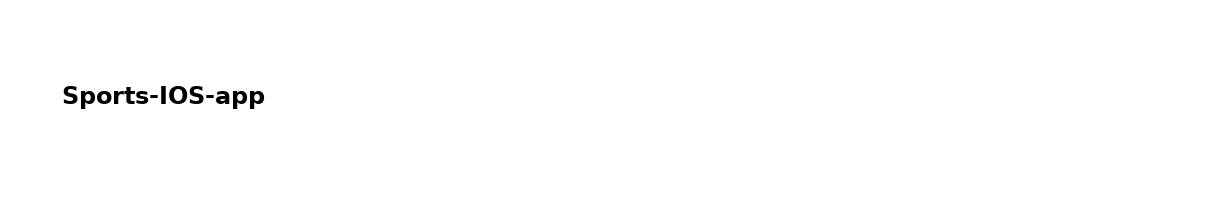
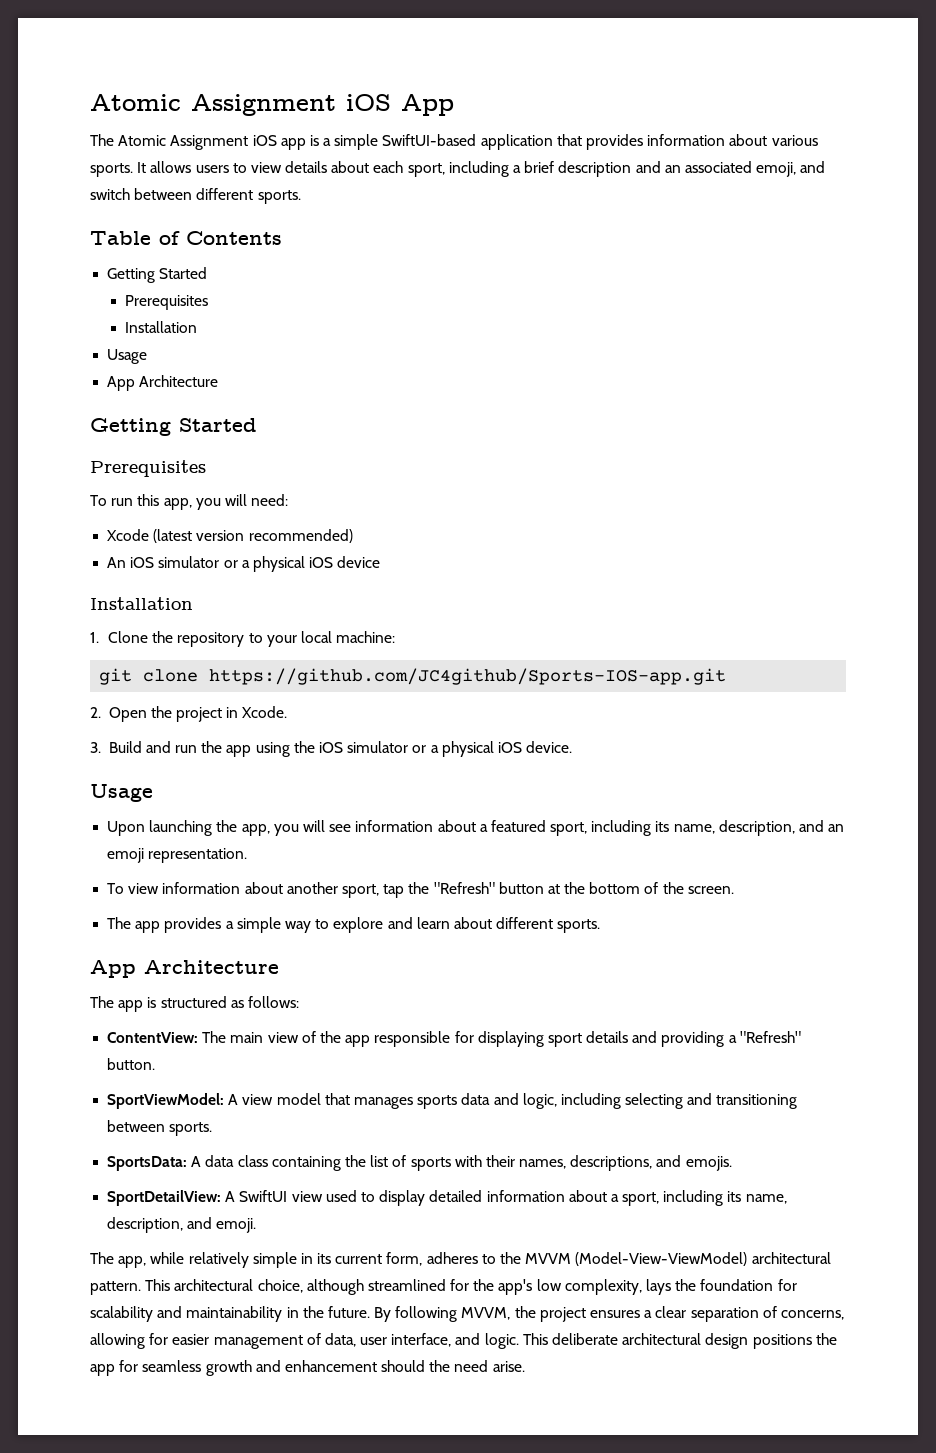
[62,86,265,109] Sports-IOS-app -> [90,94,454,116] [90,134,818,150] [90,161,826,177] [90,188,301,204] [90,231,282,245] [107,267,208,283] [125,295,209,310] [125,321,198,333] [107,349,148,364] [107,375,219,391] [90,418,257,436] [90,460,206,477] [90,494,289,510] [107,529,353,543] [107,556,381,572] [90,597,193,610] [90,631,396,647] [99,668,727,685] [90,706,288,722] [90,741,573,757] [90,784,153,802] [107,820,845,836] [107,848,248,863] [107,882,734,898] [107,917,601,933] [90,960,279,978] [90,996,299,1012] [107,1031,801,1047] [107,1058,156,1070] [107,1093,798,1109] [107,1120,213,1136] [107,1155,732,1171] [107,1190,787,1206] [107,1217,257,1233] [90,1252,831,1268] [90,1279,797,1295] [90,1306,844,1322] [90,1333,837,1349] [90,1360,525,1376] Atomic Assignment iOS App // The Atomic Assignment iOS app is a simple SwiftUI-based application that provides information about various sports. It allows users to view details about each sport, including a brief description and an associated emoji, and switch between different sports. // Table of Contents // Getting Started // Prerequisites // Installation // Usage // App Architecture // Getting Started // Prerequisites // To run this app, you will need: // Xcode (latest version recommended) // An iOS simulator or a physical iOS device // Installation // 1. Clone the repository to your local machine: // git clone https://github.com/JC4github/Sports-IOS-app.git // 2. Open the project in Xcode. // 3. Build and run the app using the iOS simulator or a physical iOS device. // Usage // Upon launching the app, you will see information about a featured sport, including its name, description, and an emoji representation. // To view information about another sport, tap the "Refresh" button at the bottom of the screen. // The app provides a simple way to explore and learn about different sports. // App Architecture // The app is structured as follows: // ContentView: The main view of the app responsible for displaying sport details and providing a "Refresh" button. // SportViewModel: A view model that manages sports data and logic, including selecting and transitioning between sports. // SportsData: A data class containing the list of sports with their names, descriptions, and emojis. // SportDetailView: A SwiftUI view used to display detailed information about a sport, including its name, description, and emoji. // The app, while relatively simple in its current form, adheres to the MVVM (Model-View-ViewModel) architectural pattern. This architectural choice, although streamlined for the app's low complexity, lays the foundation for scalability and maintainability in the future. By following MVVM, the project ensures a clear separation of concerns, allowing for easier management of data, user interface, and logic. This deliberate architectural design positions the app for seamless growth and enhancement should the need arise.

